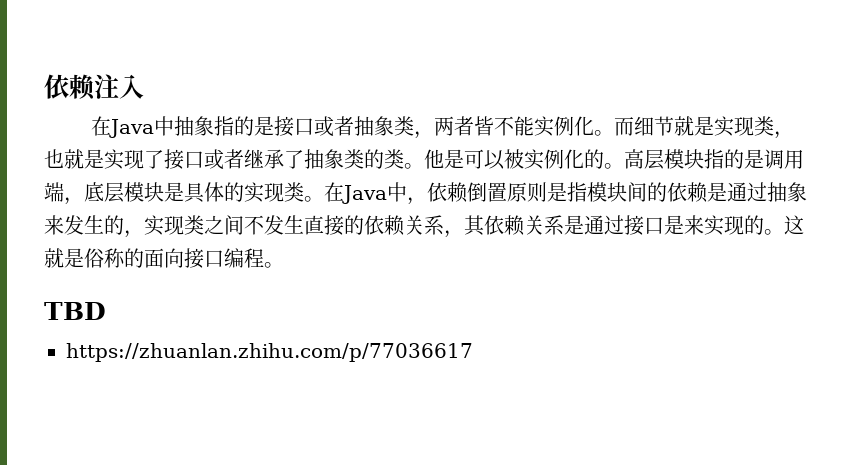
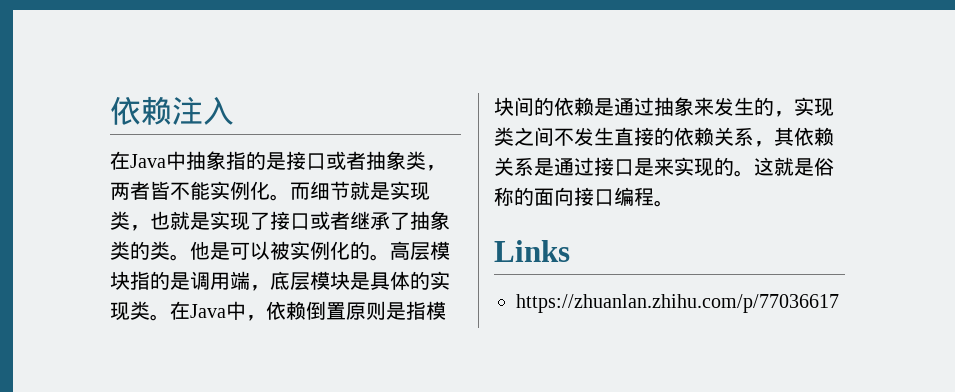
[44,302,106,320] TBD -> [494,240,570,262] Links

